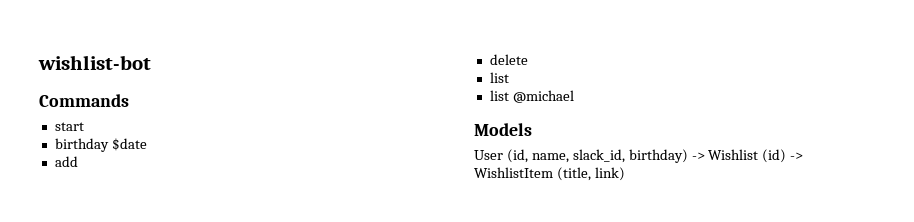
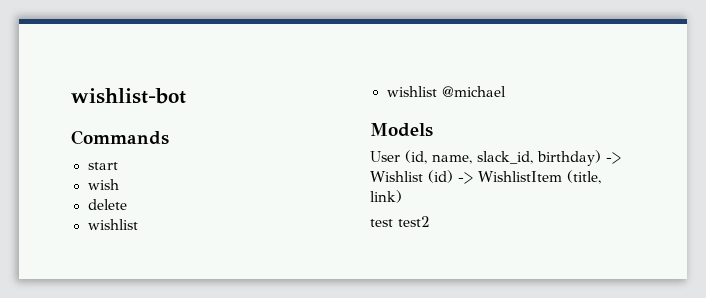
[54,138,147,152] [54,156,78,167] birthday $date // add -> [87,179,119,190] wish
[489,72,509,83] [489,90,509,101] list // list -> [87,219,138,230] [386,86,437,97] wishlist // wishlist
(625, 174) none -> [370,216,430,227] // test test2

